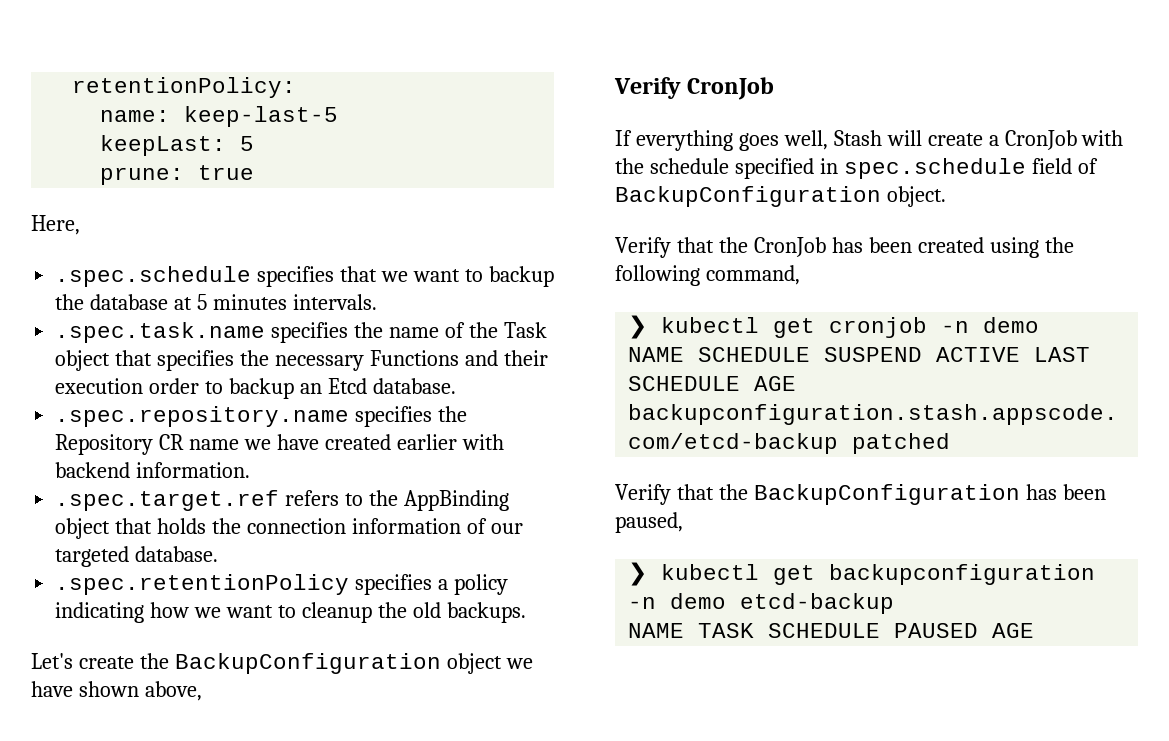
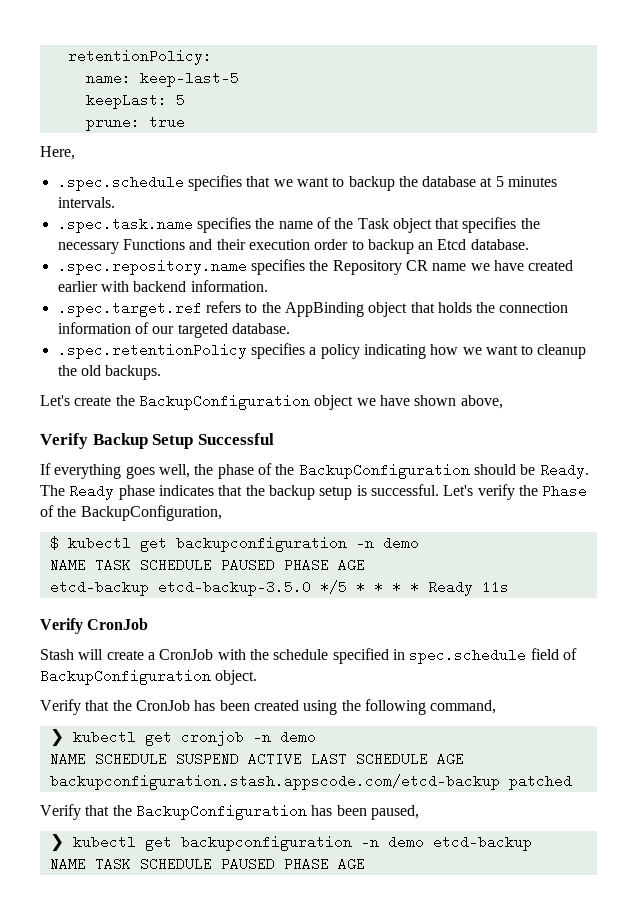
[687,77,775,100] CronJob -> [92,433,274,449] Backup Setup Successful
(828, 140) none -> [194,463,589,479] [40,484,588,500] [40,505,222,521] [49,536,419,552] [49,558,365,572] [49,580,509,596] [40,618,149,634] the phase of the BackupConfiguration should be Ready. The Ready phase indicates that the backup setup is successful. Let's verify the Phase of the BackupConfiguration, // $ kubectl get backupconfiguration -n demo // NAME TASK SCHEDULE PAUSED PHASE AGE // etcd-backup etcd-backup-3.5.0 */5 * * * * Ready 11s // Verify CronJob //
(979, 630) none -> [283,857,329,871] PHASE

